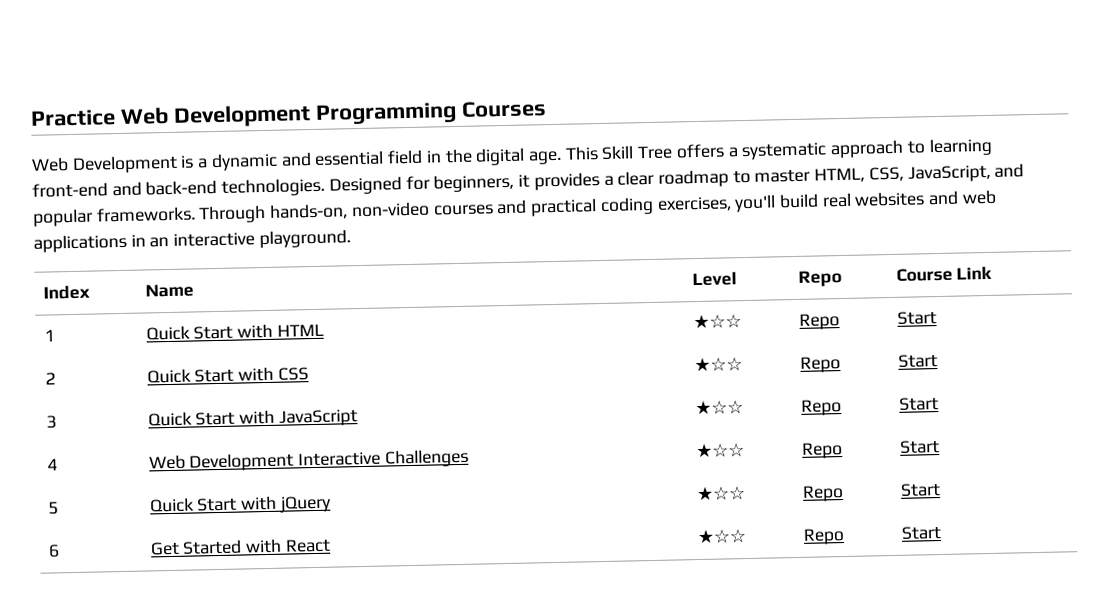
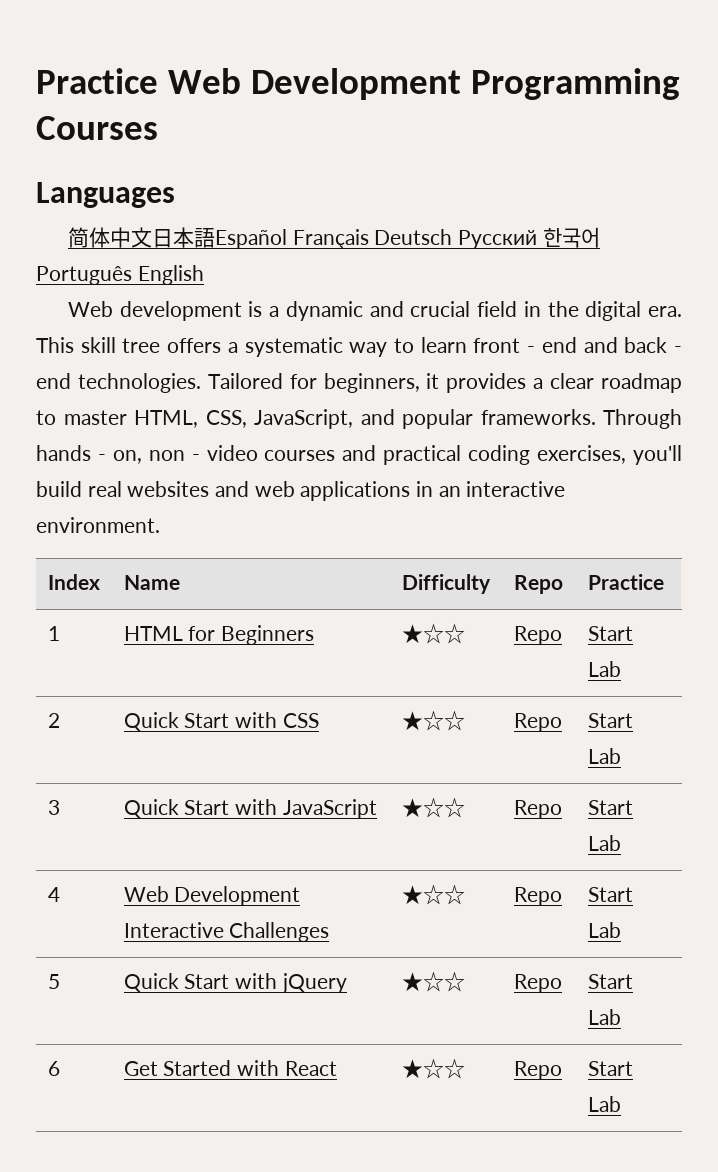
[31,154,178,174] // Web Development -> [36,182,175,208] [67,227,600,249] [36,265,204,285] [67,301,242,321] // Languages // 简体中文日本語Español Français Deutsch Русский 한국어 Português English // Web development
[314,150,385,166] essential -> [410,301,471,317] crucial
[527,137,993,165] [32,176,402,198] age. This Skill Tree offers a systematic approach to learning front-end and back-end technologies. Designed -> [648,306,682,317] [36,337,682,357] [36,373,283,393] era. This skill tree offers a systematic way to learn front - end and back - end technologies. Tailored
[269,201,430,220] hands-on, non-video -> [36,445,258,464] hands - on, non - video
[258,229,351,249] playground. -> [36,517,160,533] environment.
[691,271,737,287] [797,270,842,287] [895,265,993,282] Level | Repo | Course Link -> [401,574,491,594] [513,575,563,594] [587,574,664,590] Difficulty | Repo | Practice
[145,323,273,341] Quick Start with -> (60, 633) none
[692,313,742,330] [798,313,840,330] [896,311,937,325] | ★☆☆ | Repo | Start -> [188,625,315,645] [401,623,465,644] [513,626,562,645] [587,626,633,641] [587,661,621,677] for Beginners | ★☆☆ | Repo | Start Lab
(938, 361) none -> [587,748,621,764] Lab
(939, 404) none -> [587,835,621,851] Lab
(940, 447) none -> [587,922,621,938] Lab
(941, 490) none -> [587,1009,621,1025] Lab
(942, 533) none -> [587,1096,621,1112] Lab

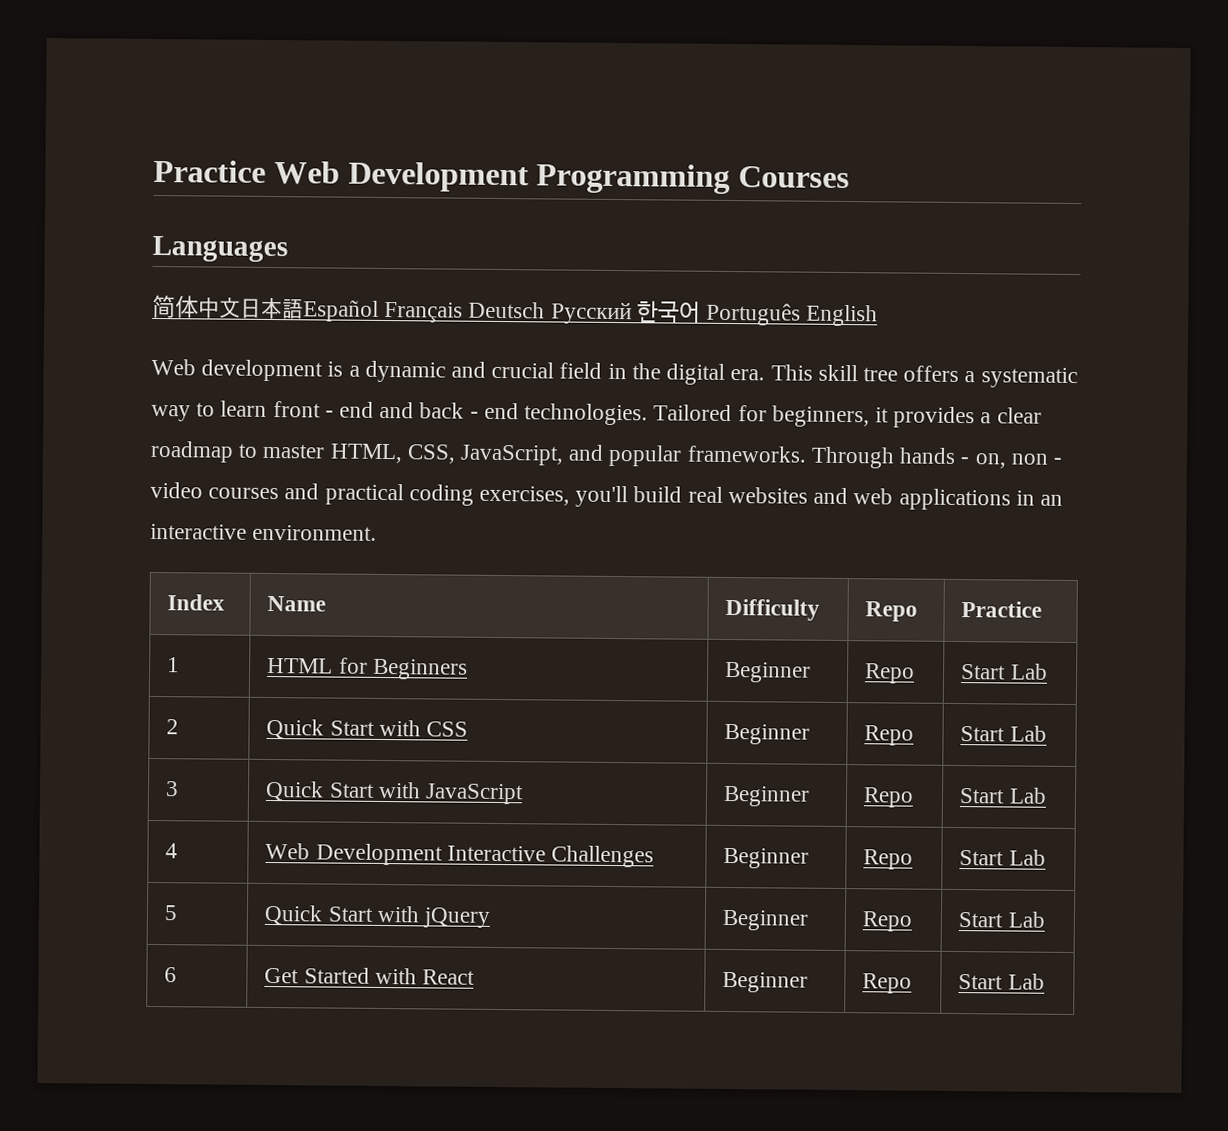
[401,623,465,644] ★☆☆ -> [724,661,812,683] Beginner
[401,710,465,731] ★☆☆ -> [724,723,811,745] Beginner
[401,797,465,818] ★☆☆ -> [723,785,811,807] Beginner
[401,884,465,905] ★☆☆ -> [723,847,810,869] Beginner
[401,971,465,992] ★☆☆ -> [722,909,809,931] Beginner
[401,1058,465,1079] ★☆☆ -> [722,971,809,993] Beginner

